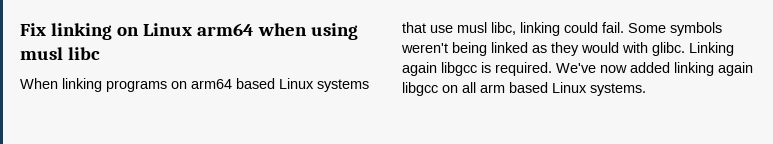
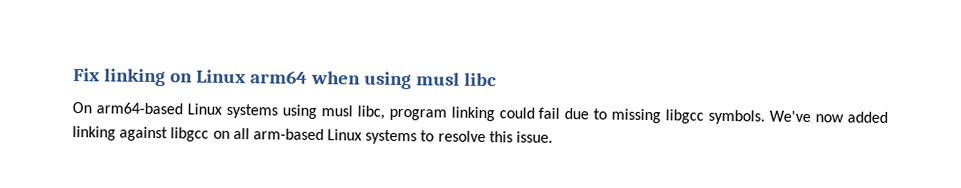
[20,78,369,92] [402,22,453,33] When linking programs on arm64 based Linux systems that use -> [72,102,317,120] On arm64-based Linux systems using
(516, 28) none -> [388,108,447,121] program
[602,22,722,36] [401,42,734,56] [402,62,552,76] fail. Some symbols weren't being linked as they would with glibc. Linking again libgcc is required. -> [538,107,766,125] fail due to missing libgcc symbols.
[718,62,753,76] again -> [119,126,169,142] against
[480,82,646,96] arm based Linux systems. -> [252,128,554,145] arm-based Linux systems to resolve this issue.

